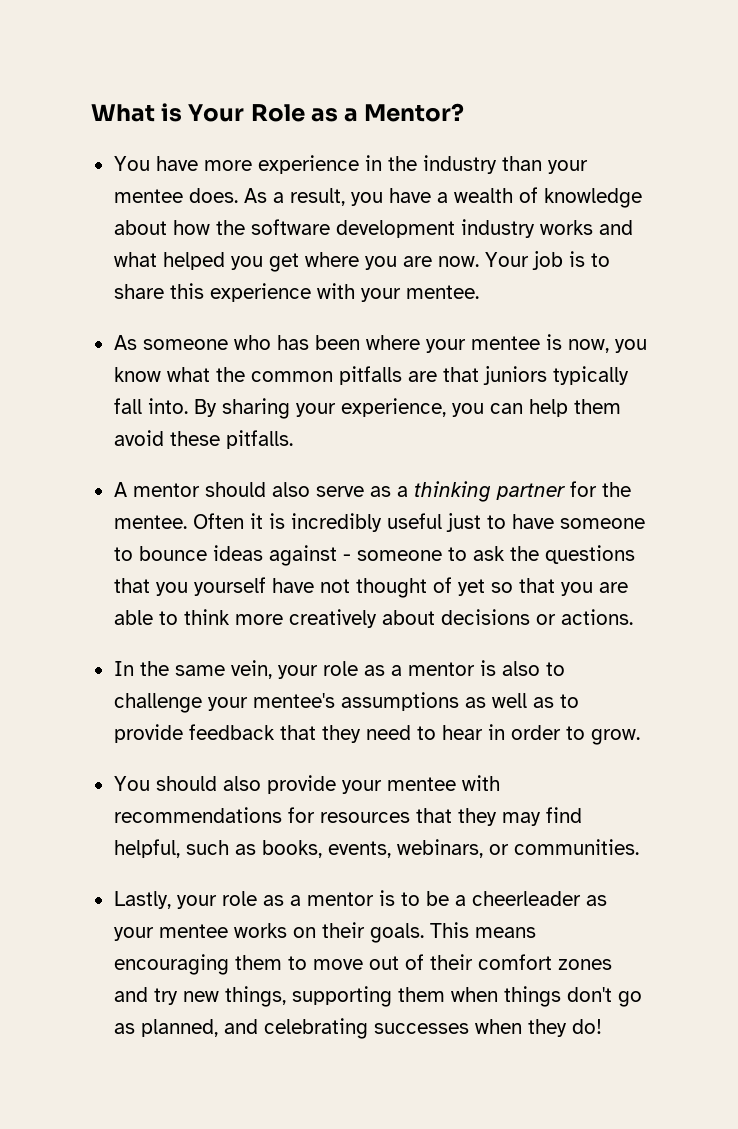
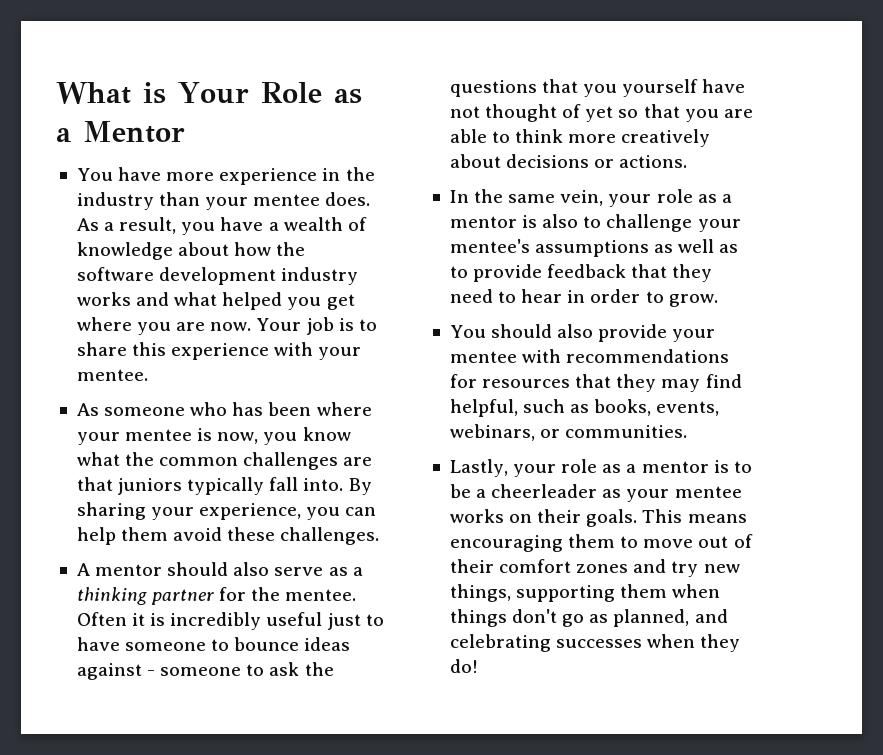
[364,103,465,122] Mentor? -> [83,121,185,143] Mentor
[338,366,402,385] pitfalls -> [243,452,339,470] challenges
[225,430,293,449] pitfalls. -> [280,527,380,545] challenges.

